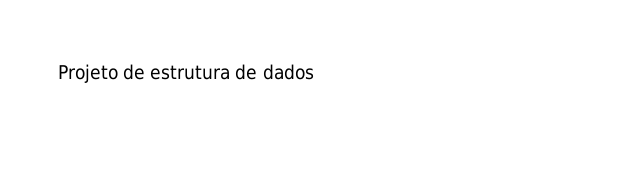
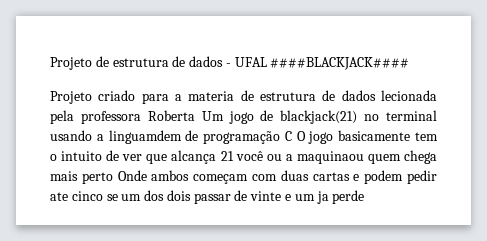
(314, 72) none -> [225,57,410,70] [50,90,437,104] [50,110,437,124] [50,130,438,144] [50,150,437,164] [50,170,438,184] [50,190,365,204] - UFAL ####BLACKJACK#### // Projeto criado para a materia de estrutura de dados lecionada pela professora Roberta Um jogo de blackjack(21) no terminal usando a linguamdem de programação C O jogo basicamente tem o intuito de ver que alcança 21 você ou a maquinaou quem chega mais perto Onde ambos começam com duas cartas e podem pedir ate cinco se um dos dois passar de vinte e um ja perde

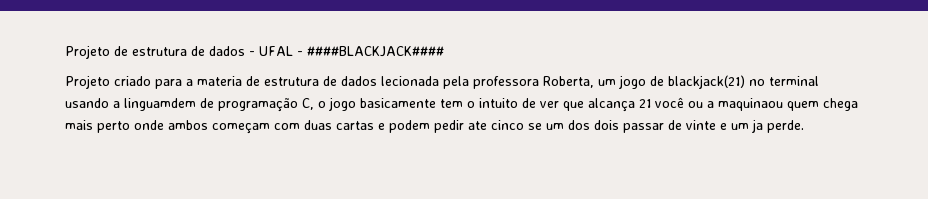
(267, 62) none -> [297,51,303,56] -
[147,110,224,121] Roberta Um -> [543,76,616,88] Roberta, um
[284,131,306,141] C O -> [302,98,326,110] C, o
[117,170,147,181] Onde -> [134,120,164,130] onde
[332,190,365,204] perde -> [767,120,804,133] perde.

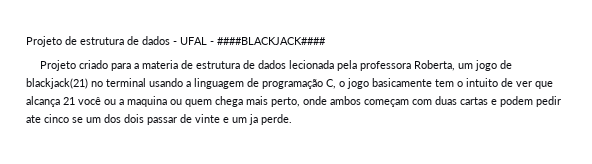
[124,98,196,111] linguamdem -> [194,78,244,89] linguagem
[718,98,783,111] maquinaou -> [127,96,182,107] maquina ou
[97,121,130,133] perto -> [271,97,300,107] perto,

